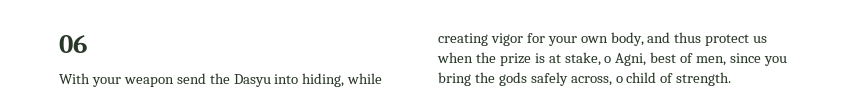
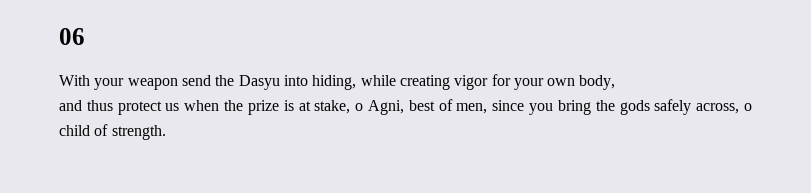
(644, 39) none -> (616, 82) //

